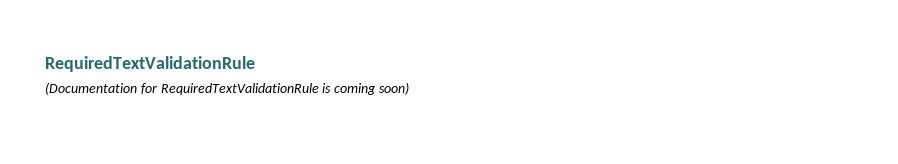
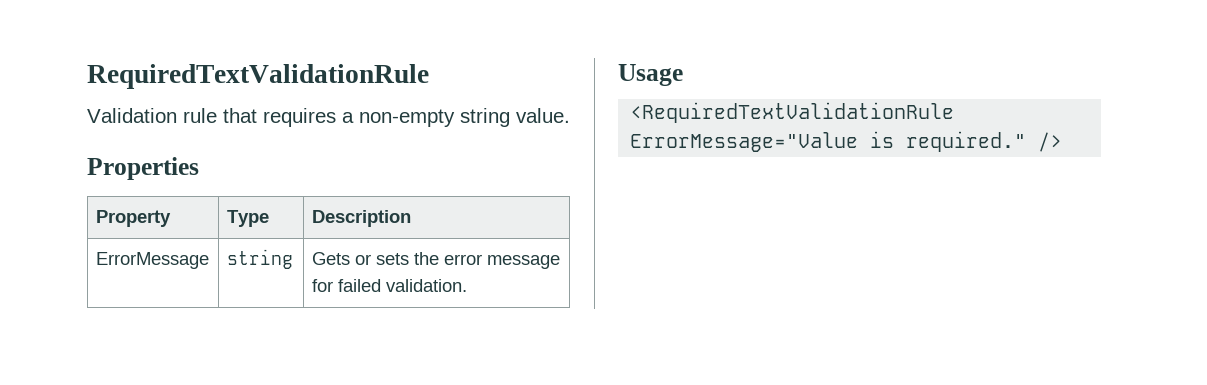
[45,82,409,95] (Documentation for RequiredTextValidationRule is coming soon) -> [87,108,570,127] [87,157,199,180] [95,210,171,227] [226,210,269,227] [311,210,411,227] [95,252,209,269] [226,249,293,269] [311,252,560,269] [311,279,467,292] [618,64,683,86] [630,102,955,123] [630,131,1063,152] Validation rule that requires a non-empty string value. // Properties // Property | Type | Description // ErrorMessage | string | Gets or sets the error message for failed validation. // Usage // <RequiredTextValidationRule ErrorMessage="Value is required." />

